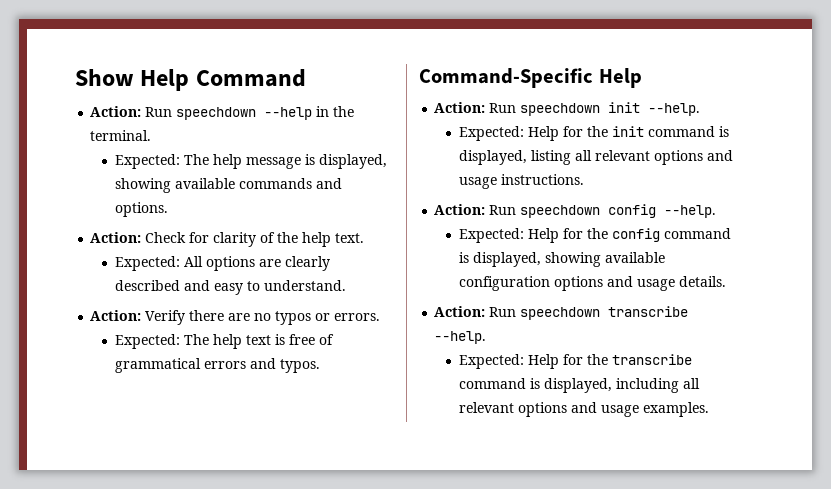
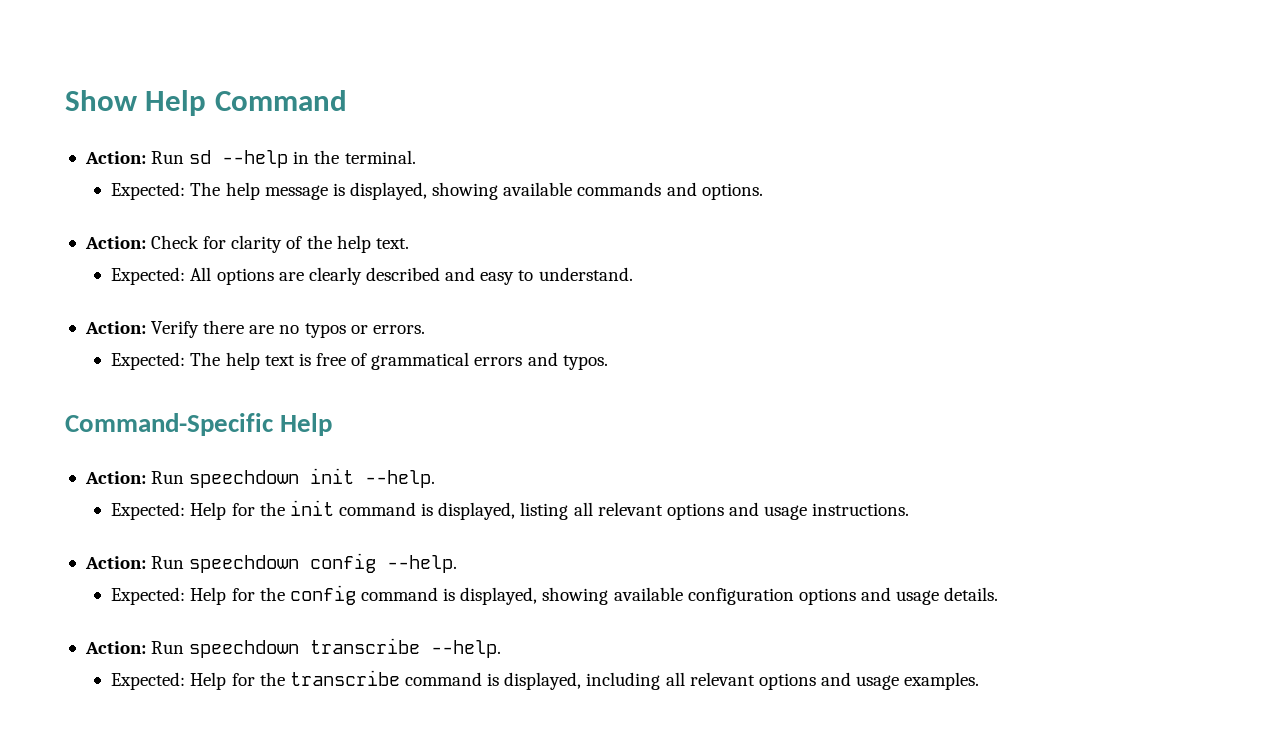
[176,107,257,120] speechdown -> [189,150,212,164] sd

